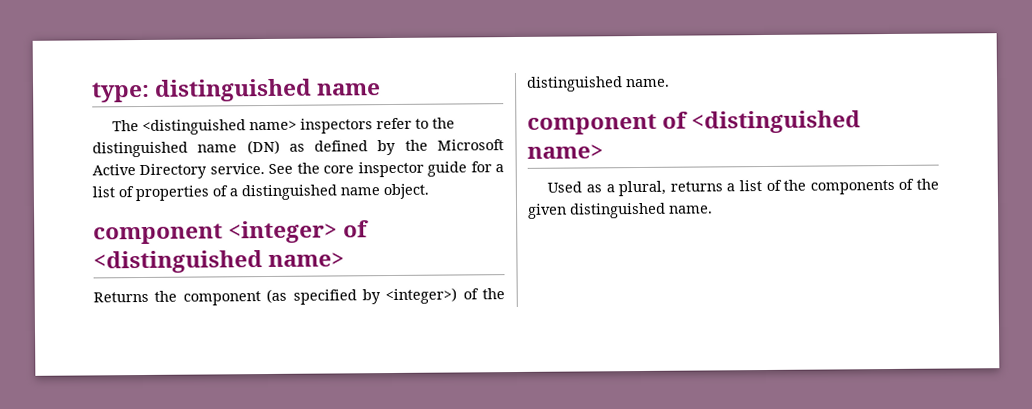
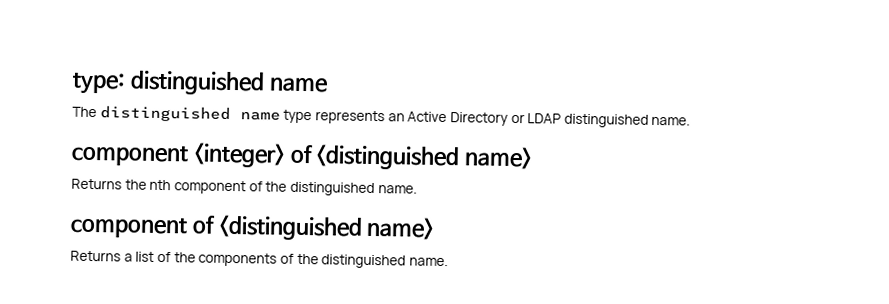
[142,117,456,135] [92,139,504,158] [92,161,505,180] [92,183,429,202] <distinguished name> inspectors refer to the distinguished name (DN) as defined by the Microsoft Active Directory service. See the core inspector guide for a list of properties of a distinguished name object. -> [99,105,691,128] distinguished name type represents an Active Directory or LDAP distinguished name.
[182,287,458,306] component (as specified by <integer>) -> [149,179,246,195] nth component
[547,180,723,197] Used as a plural, returns -> [70,250,121,262] Returns
[527,203,567,219] given -> (319, 259) none

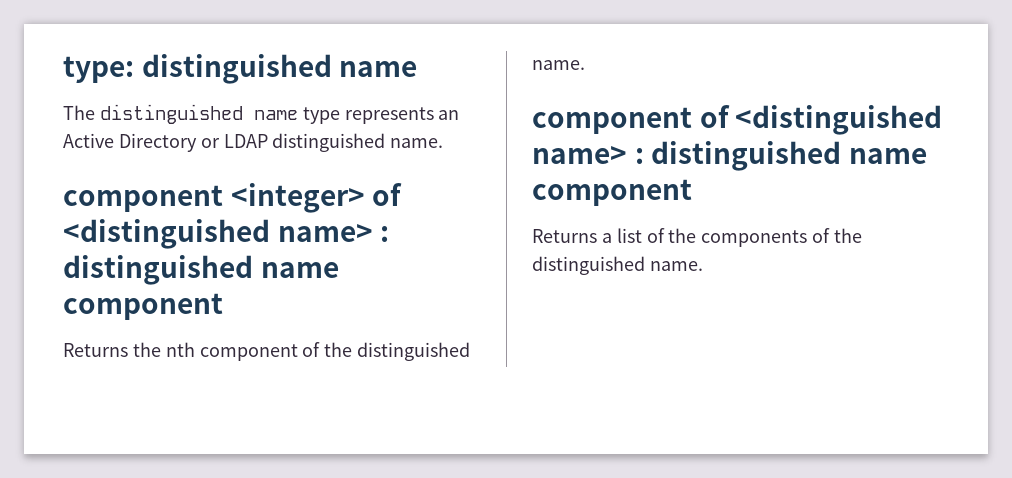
(534, 158) none -> [380,226,390,242] [63,255,339,285] [63,293,223,320] : distinguished name component
(436, 228) none -> [634,141,927,171] [532,179,692,206] : distinguished name component

